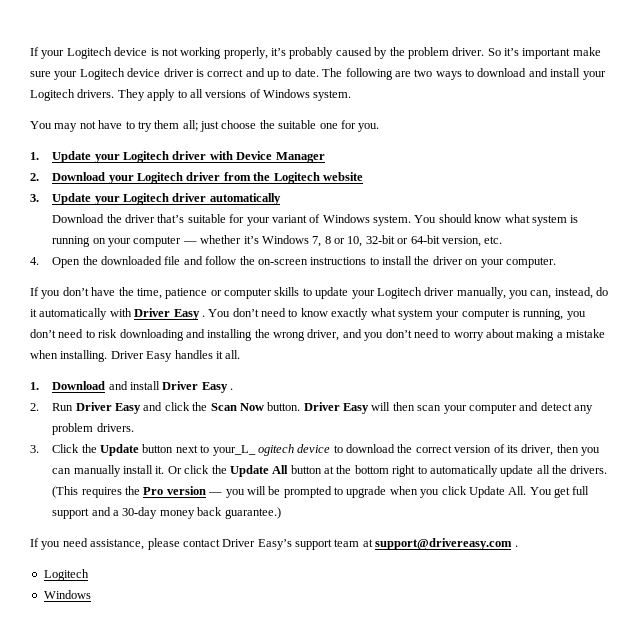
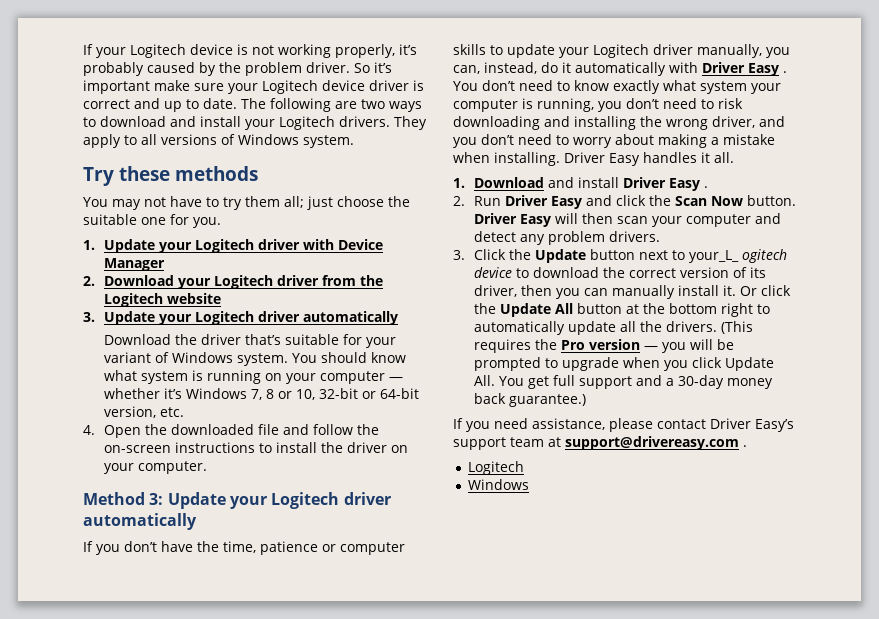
(352, 95) none -> [83,166,259,186] // Try these methods
(556, 262) none -> [83,492,391,509] [83,513,197,530] // Method 3: Update your Logitech driver automatically

